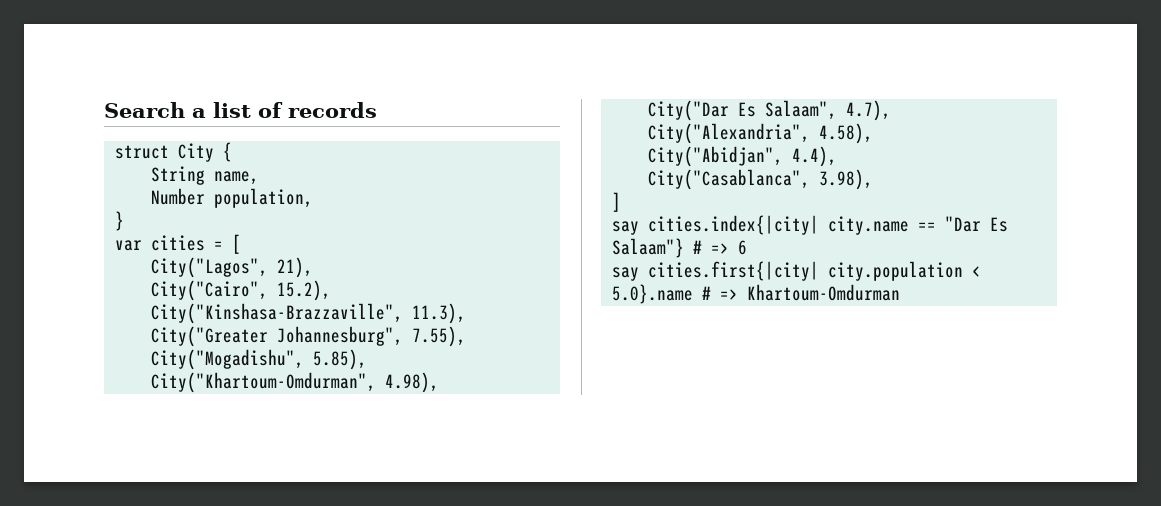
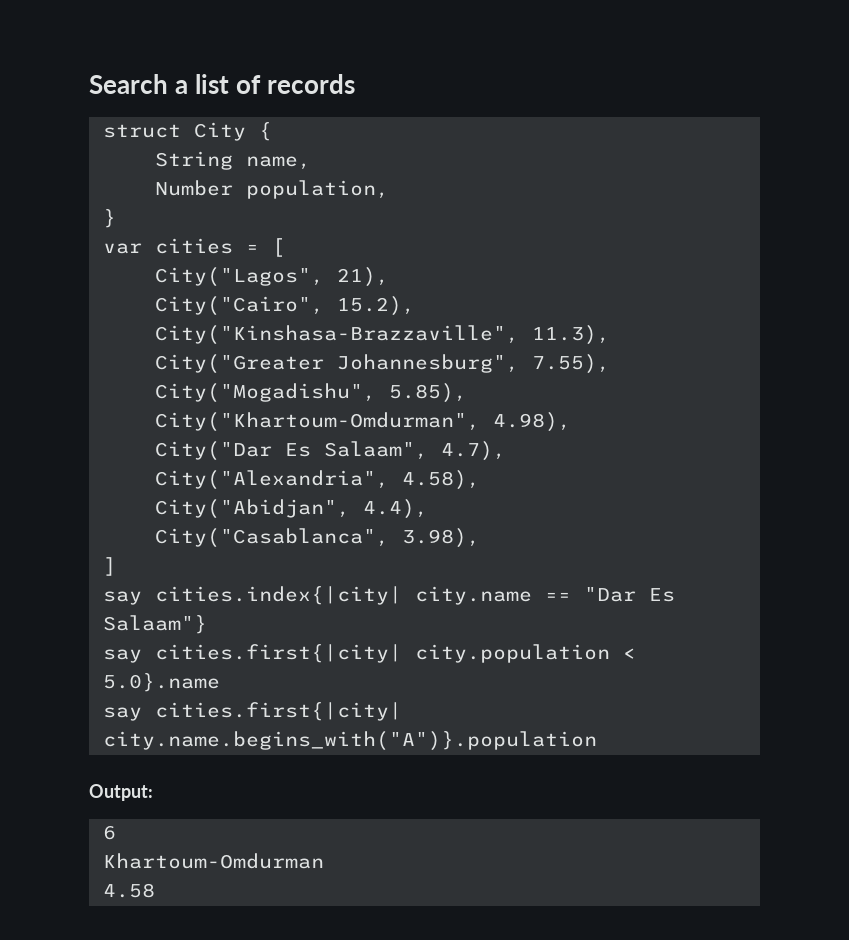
[692,240,747,255] # => 6 -> (207, 624) none
[701,286,738,300] # => -> [102,702,402,721] [102,731,597,751] [89,784,153,801] [102,825,116,840] // say cities.first{|city| city.name.begins_with("A")}.population // Output: // 6 //
(900, 292) none -> [102,883,155,898] // 4.58

